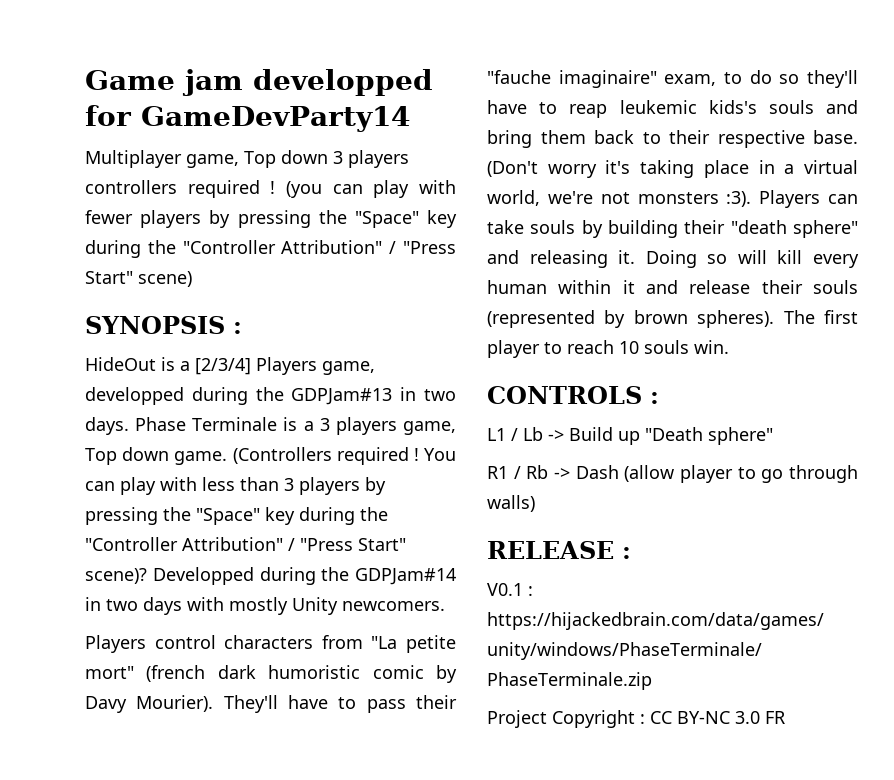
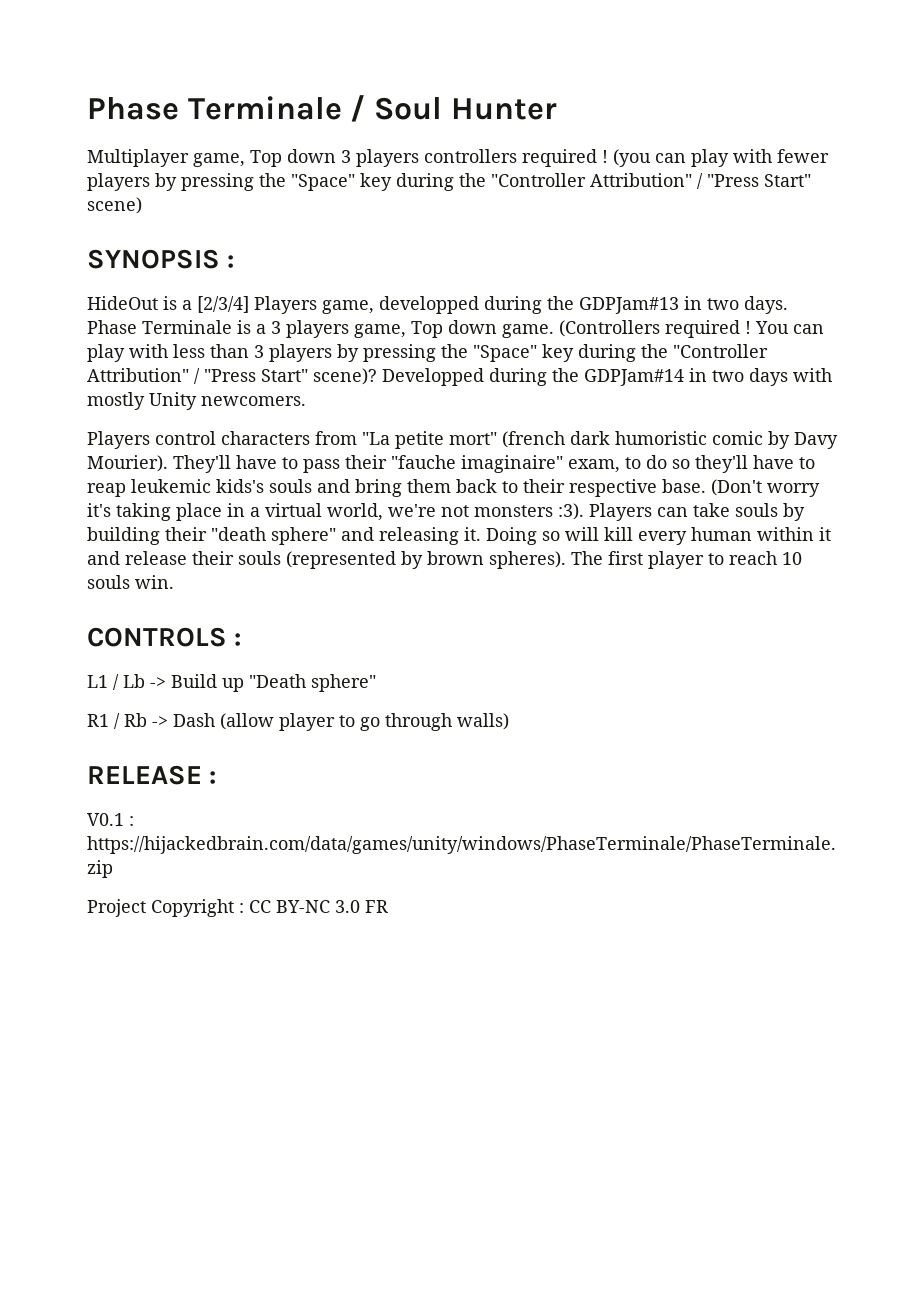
[85,69,433,96] [85,105,410,132] Game jam developped for GameDevParty14 -> [87,95,557,122] Phase Terminale / Soul Hunter

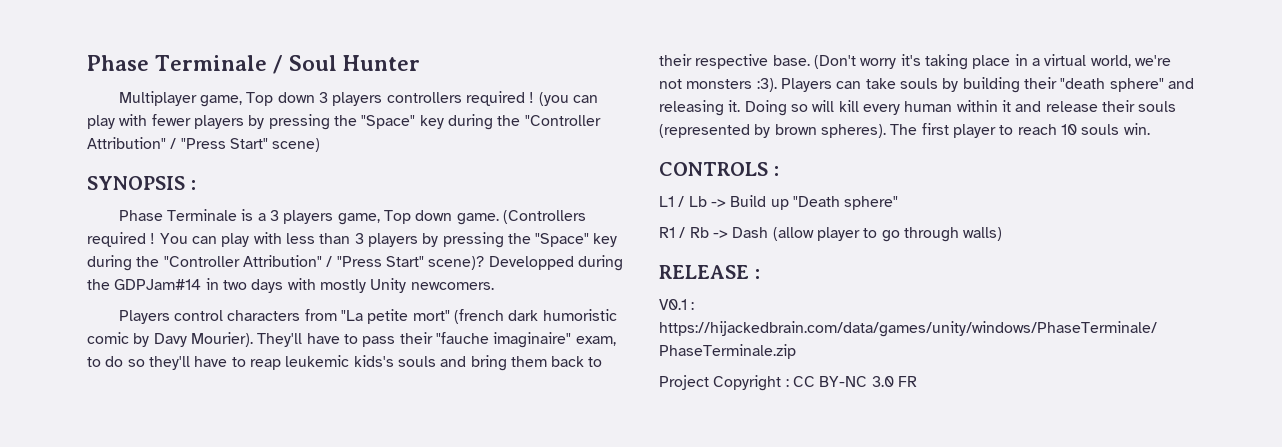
[87,296,788,314] HideOut is a [2/3/4] Players game, developped during the GDPJam#13 in two days. -> (197, 185) none

